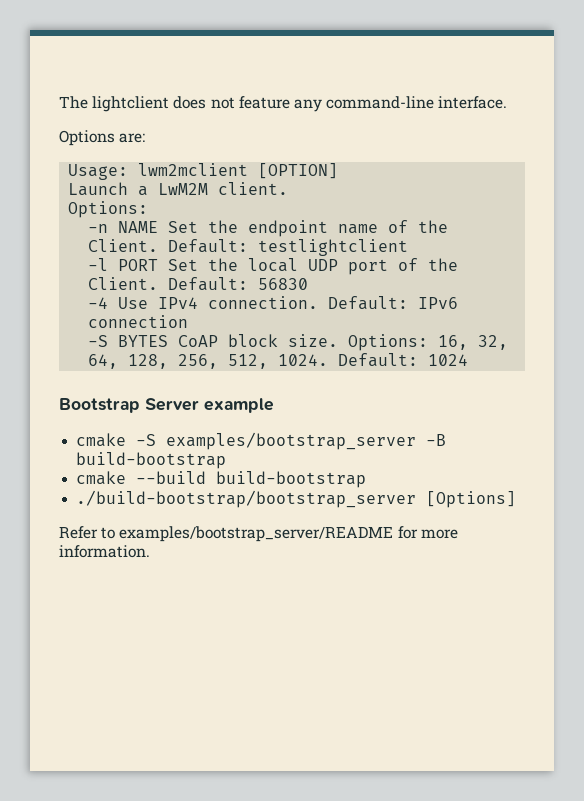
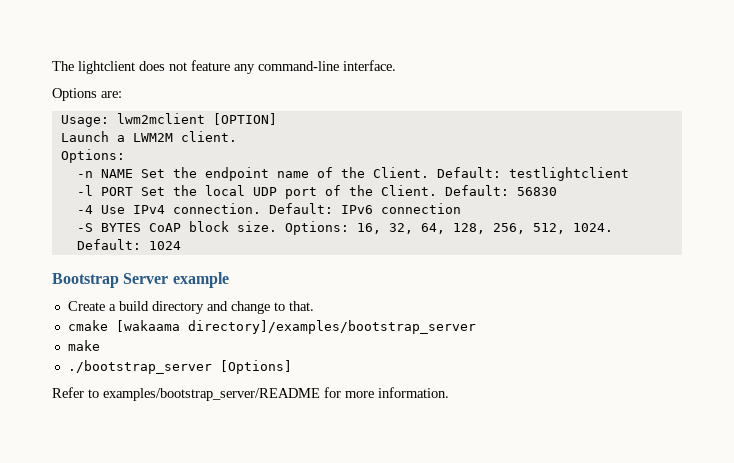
[158,183,209,195] LwM2M -> [132,133,173,142] LWM2M
[76,432,447,450] [76,452,227,469] [76,471,367,488] [76,490,417,508] cmake -S examples/bootstrap_server -B build-bootstrap // cmake --build build-bootstrap // ./build-bootstrap/bootstrap_server -> [67,301,314,314] [67,320,476,334] [67,340,100,351] [67,360,212,374] Create a build directory and change to that. // cmake [wakaama directory]/examples/bootstrap_server // make // ./bootstrap_server

